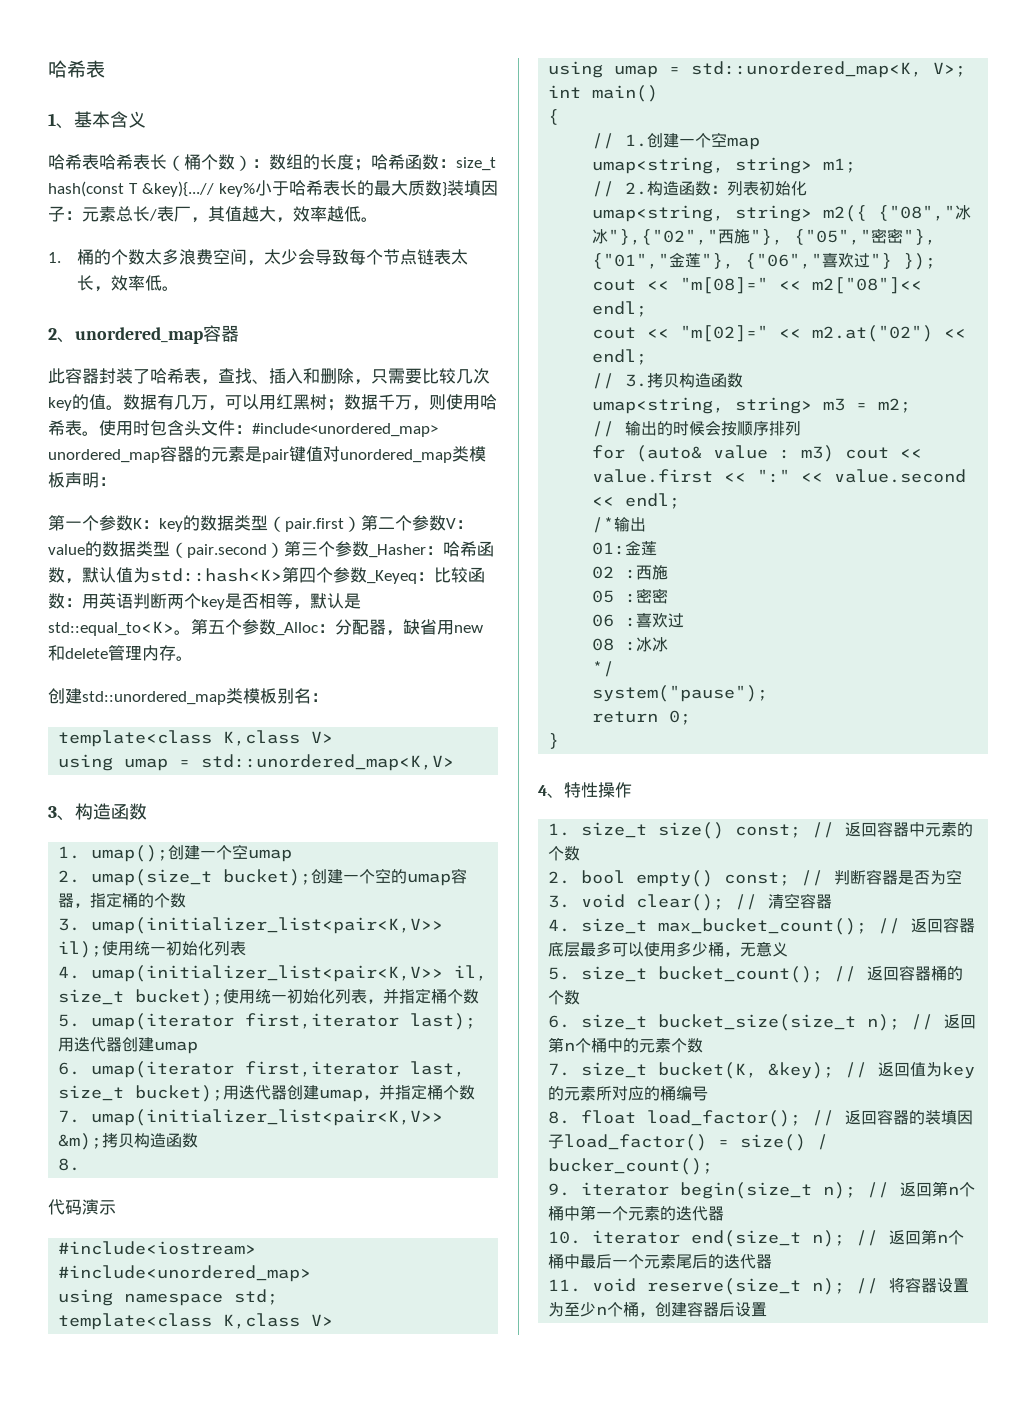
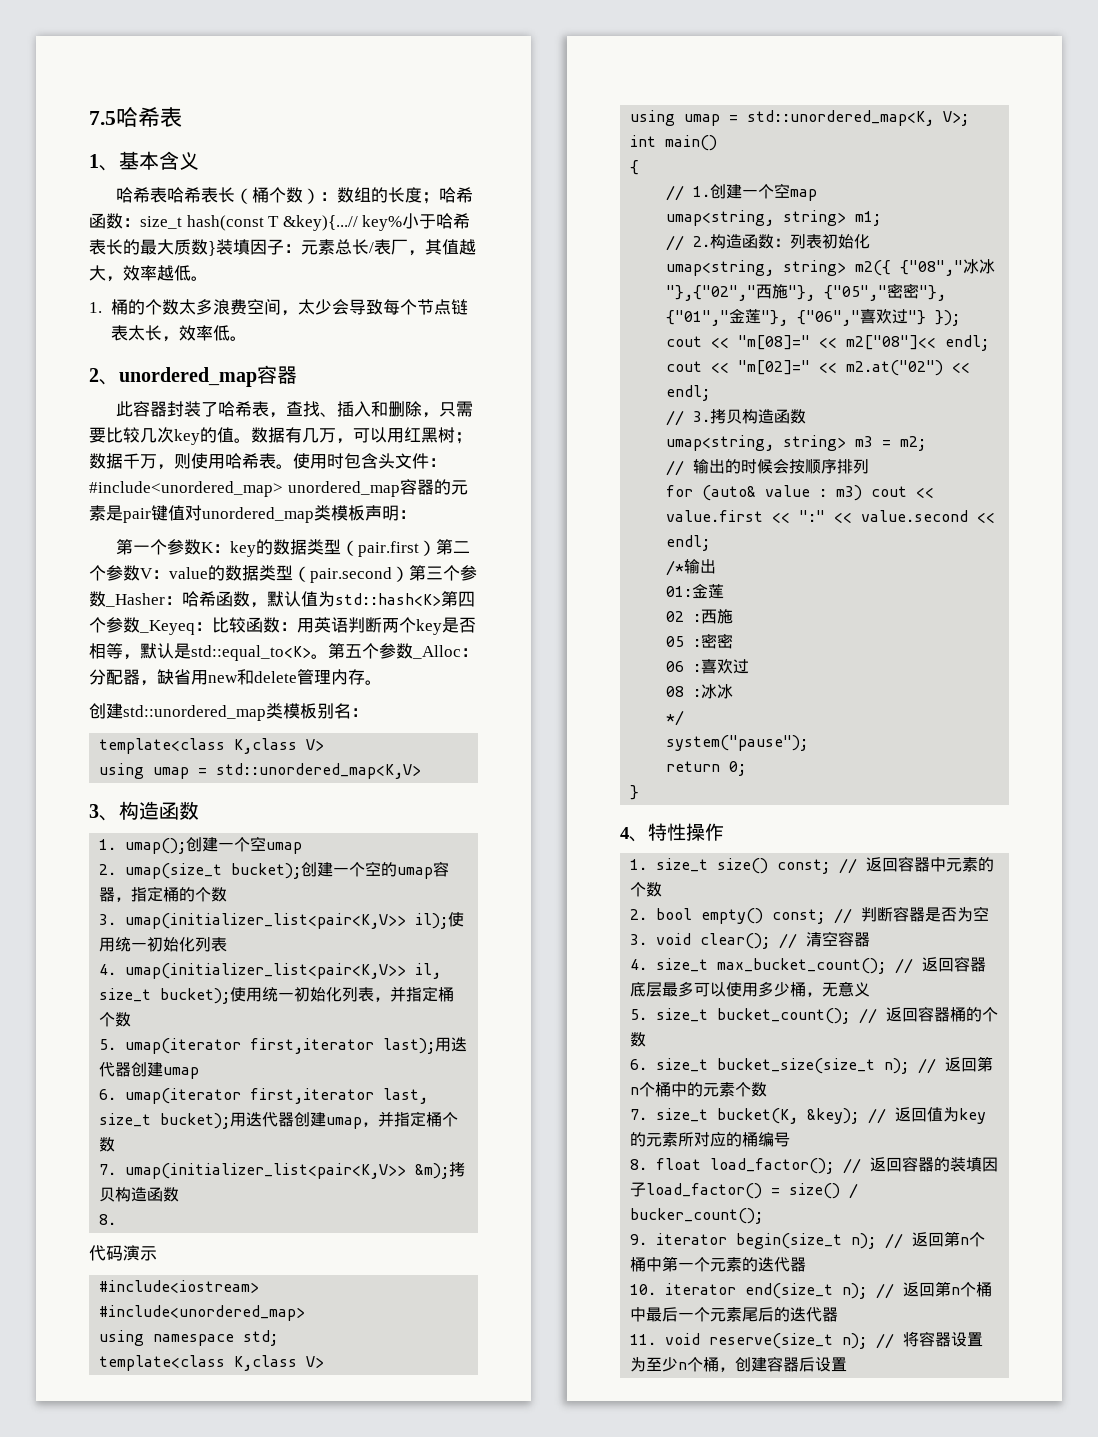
(48, 69) none -> [89,111,116,125] 7.5

